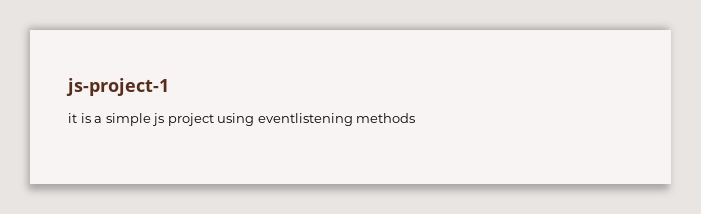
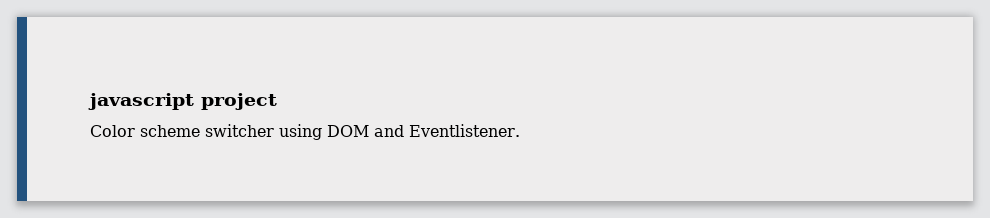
[66,78,169,96] [68,113,416,126] js-project-1 // it is a simple js project using eventlistening methods -> [88,93,277,110] [90,124,520,140] javascript project // Color scheme switcher using DOM and Eventlistener.

